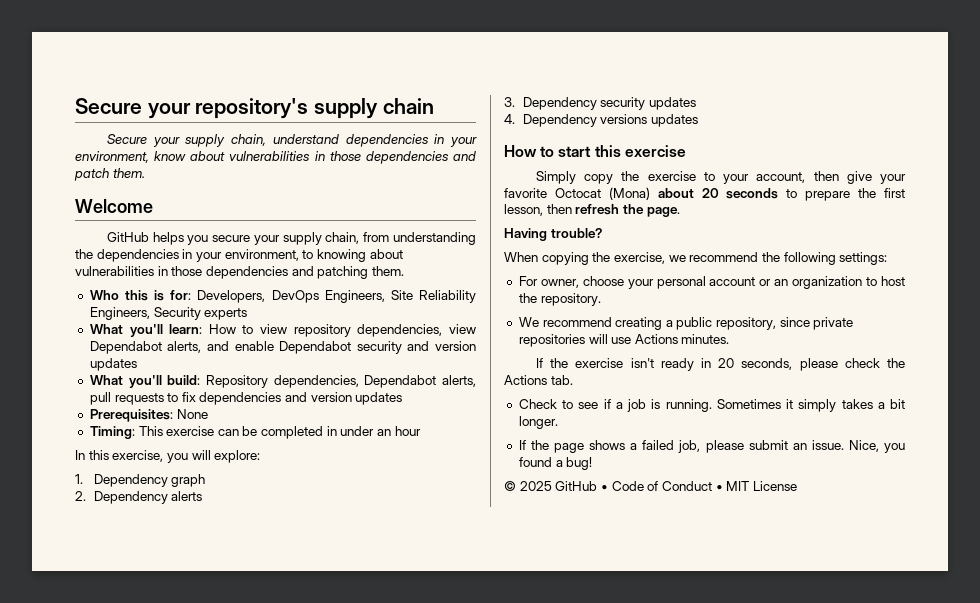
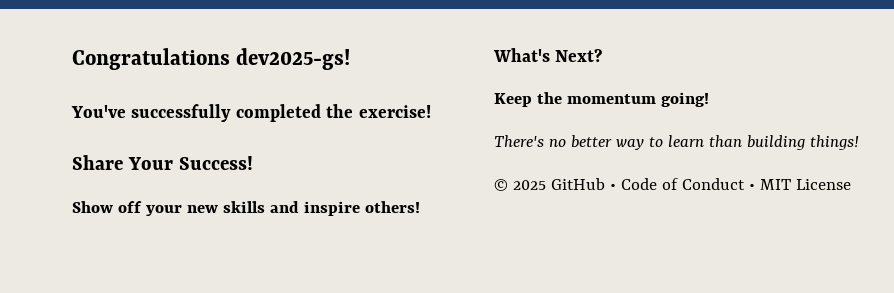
[75,98,434,119] [106,134,477,147] [75,151,476,164] [74,168,145,181] [75,199,153,213] [106,232,476,245] [75,249,403,262] [75,266,404,279] [89,290,476,303] [89,307,248,320] [89,324,476,337] [89,341,477,354] [89,358,137,371] [89,375,476,388] [89,392,403,405] [89,409,208,422] [89,426,421,439] [75,450,261,463] [75,474,206,487] [75,491,203,504] [504,97,696,110] [504,114,698,127] [504,145,686,157] [535,171,906,184] [504,187,906,201] [504,204,680,217] [504,228,602,241] [504,252,888,265] [518,276,905,289] [518,293,601,306] [518,317,854,330] [518,334,730,347] [535,358,905,371] [504,375,573,385] [518,399,905,412] [518,416,558,429] [518,440,905,453] [518,457,593,470] Secure your repository's supply chain // Secure your supply chain, understand dependencies in your environment, know about vulnerabilities in those dependencies and patch them. // Welcome // GitHub helps you secure your supply chain, from understanding the dependencies in your environment, to knowing about vulnerabilities in those dependencies and patching them. // Who this is for: Developers, DevOps Engineers, Site Reliability Engineers, Security experts // What you'll learn: How to view repository dependencies, view Dependabot alerts, and enable Dependabot security and version updates // What you'll build: Repository dependencies, Dependabot alerts, pull requests to fix dependencies and version updates // Prerequisites: None // Timing: This exercise can be completed in under an hour // In this exercise, you will explore: // 1. Dependency graph // 2. Dependency alerts // 3. Dependency security updates // 4. Dependency versions updates // How to start this exercise // Simply copy the exercise to your account, then give your favorite Octocat (Mona) about 20 seconds to prepare the first lesson, then refresh the page. // Having trouble? // When copying the exercise, we recommend the following settings: // For owner, choose your personal account or an organization to host the repository. // We recommend creating a public repository, since private repositories will use Actions minutes. // If the exercise isn't ready in 20 seconds, please check the Actions tab. // Check to see if a job is running. Sometimes it simply takes a bit longer. // If the page shows a failed job, please submit an issue. Nice, you found a bug! -> [72,48,351,70] [71,104,431,122] [72,155,253,170] [72,201,420,216] [493,48,603,62] [494,92,709,107] [494,135,859,150] Congratulations dev2025-gs! // You've successfully completed the exercise! // Share Your Success! // Show off your new skills and inspire others! // What's Next? // Keep the momentum going! // There's no better way to learn than building things!

